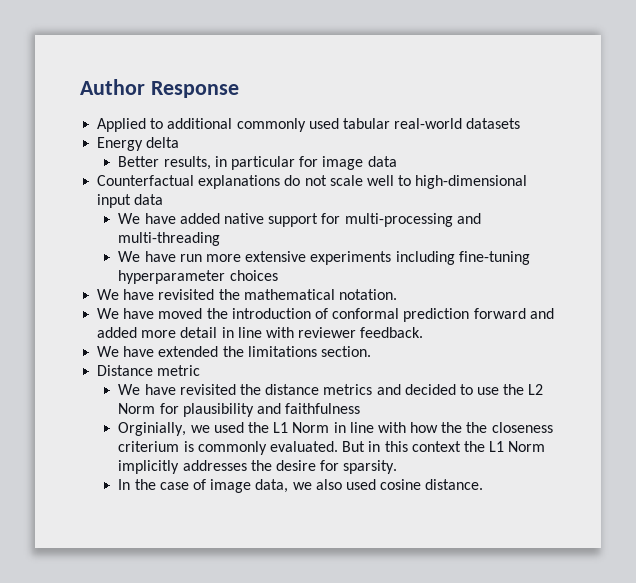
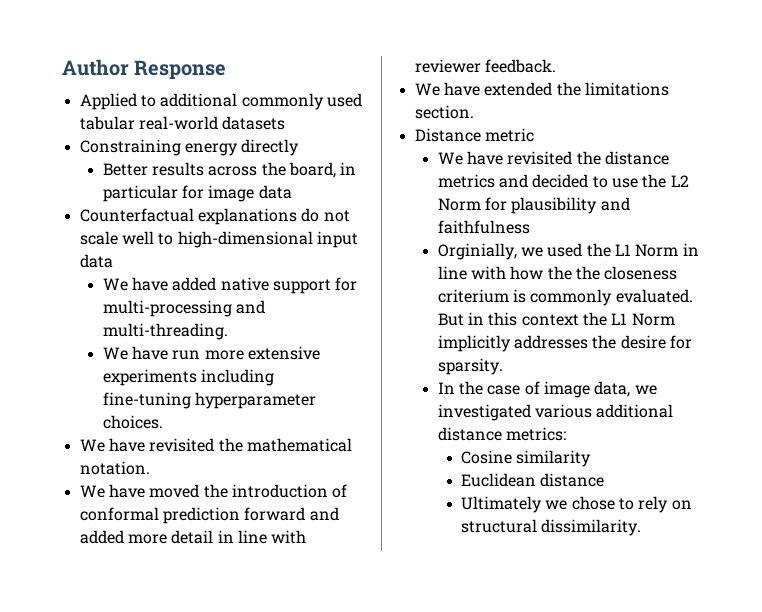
[97,137,180,151] [118,156,211,170] Energy delta // Better results, -> [79,139,300,156] [102,162,337,178] Constraining energy directly // Better results across the board,
[118,232,221,246] multi-threading -> [102,323,228,340] multi-threading.
[229,270,278,281] choices -> [102,415,163,429] choices.
[315,479,484,490] also used cosine distance. -> [437,404,674,421] [437,427,567,441] [460,450,592,467] [460,473,605,487] [460,496,692,513] [460,519,642,536] investigated various additional distance metrics: // Cosine similarity // Euclidean distance // Ultimately we chose to rely on structural dissimilarity.

